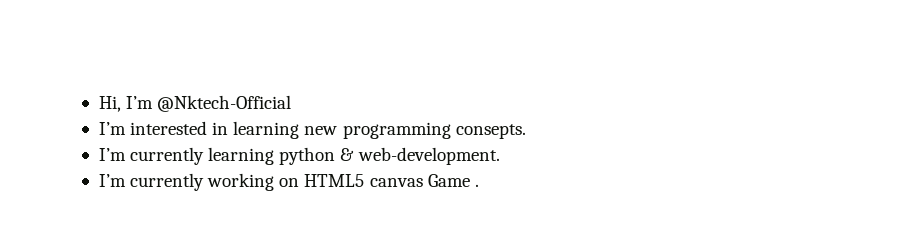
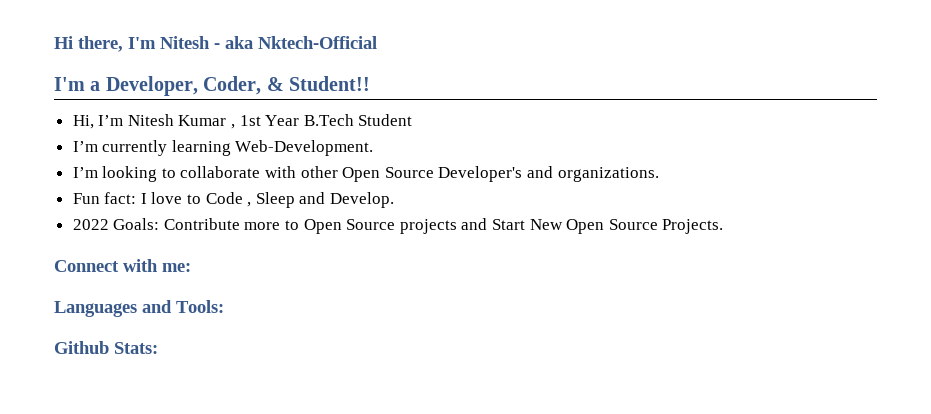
[98,95,292,112] [98,121,526,139] [98,147,500,165] [98,173,479,191] Hi, I’m @Nktech-Official // I’m interested in learning new programming consepts. // I’m currently learning python & web-development. // I’m currently working on HTML5 canvas Game . -> [54,36,377,52] [54,76,370,96] [72,114,413,129] [72,140,374,156] [72,166,659,182] [72,192,395,208] [72,218,724,234] [54,259,191,272] [54,300,224,317] [54,341,158,354] Hi there, I'm Nitesh - aka Nktech-Official // I'm a Developer, Coder, & Student!! // Hi, I’m Nitesh Kumar , 1st Year B.Tech Student // I’m currently learning Web-Development. // I’m looking to collaborate with other Open Source Developer's and organizations. // Fun fact: I love to Code , Sleep and Develop. // 2022 Goals: Contribute more to Open Source projects and Start New Open Source Projects. // Connect with me: // Languages and Tools: // Github Stats:

